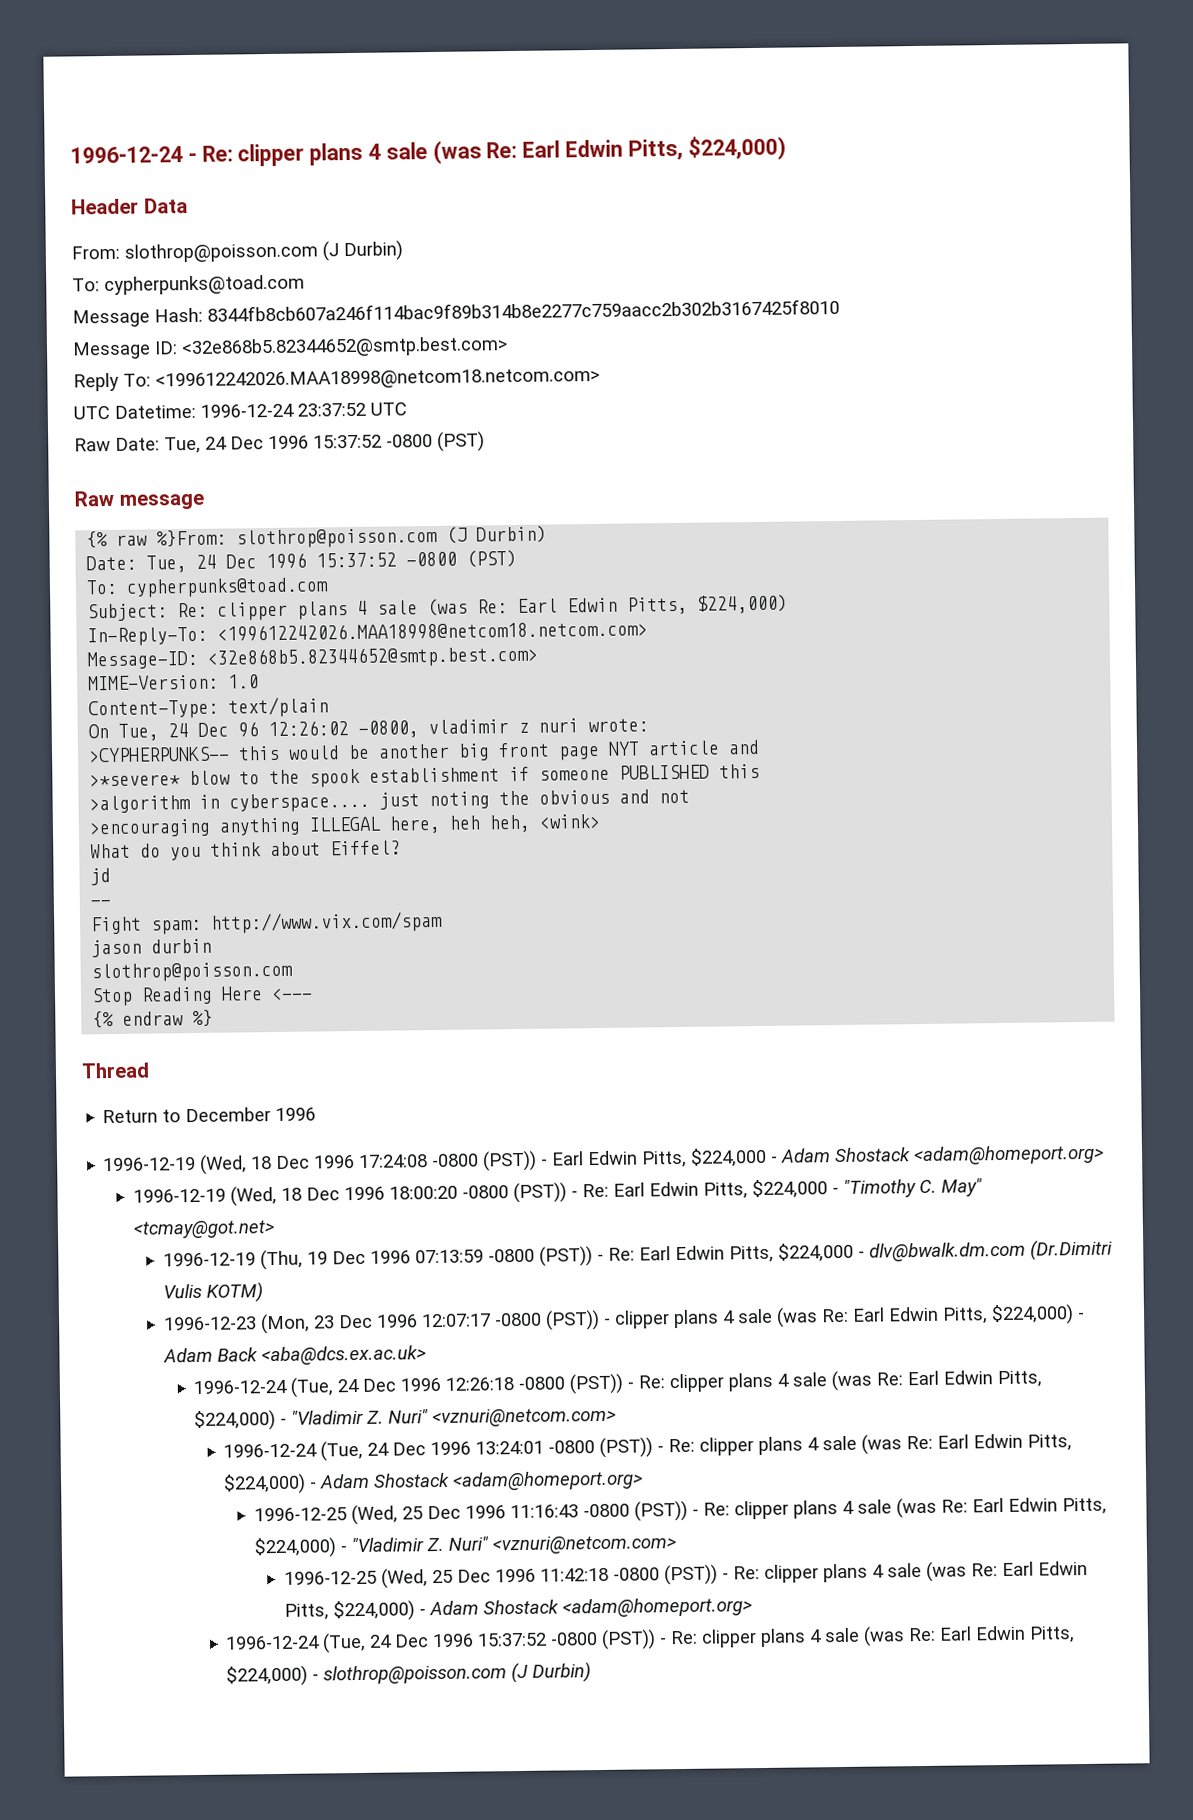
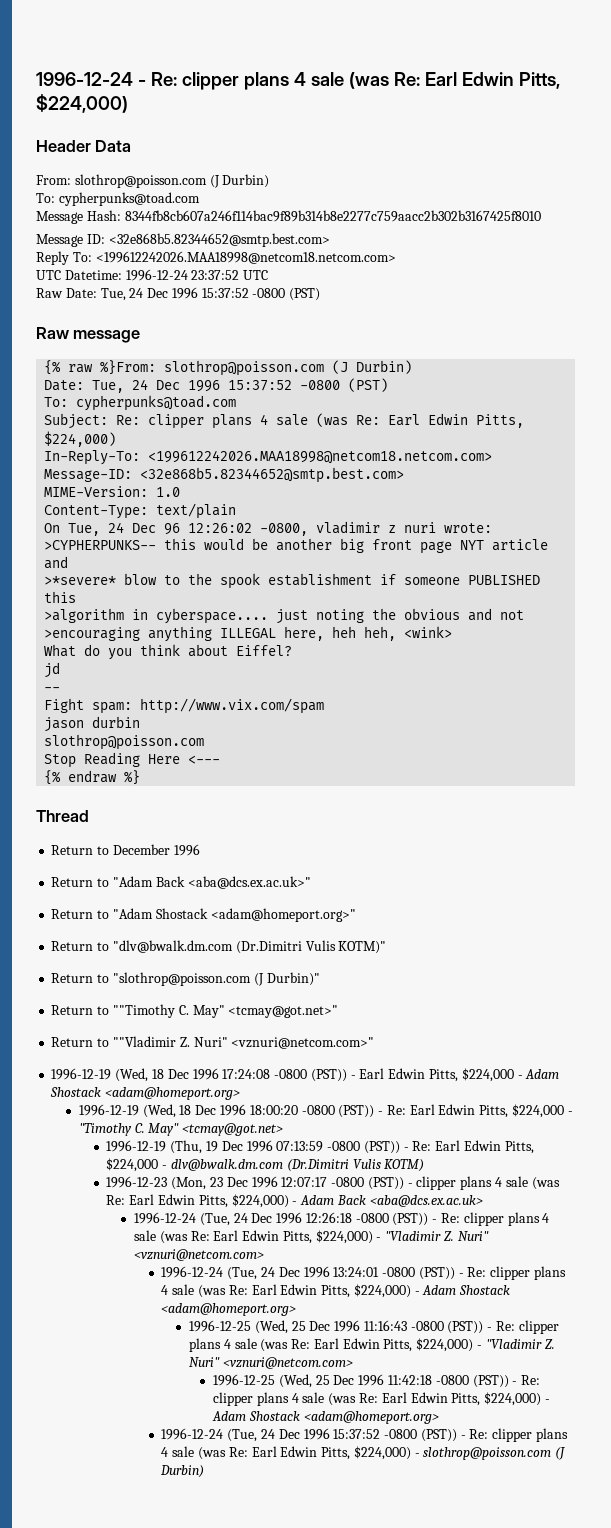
(317, 1114) none -> [51,876,311,889] [51,908,356,922] [51,940,387,954] [51,972,320,986] [51,1004,339,1018] [51,1036,375,1049] // Return to "Adam Back <aba@dcs.ex.ac.uk>" // Return to "Adam Shostack <adam@homeport.org>" // Return to "dlv@bwalk.dm.com (Dr.Dimitri Vulis KOTM)" // Return to "slothrop@poisson.com (J Durbin)" // Return to ""Timothy C. May" <tcmay@got.net>" // Return to ""Vladimir Z. Nuri" <vznuri@netcom.com>"

